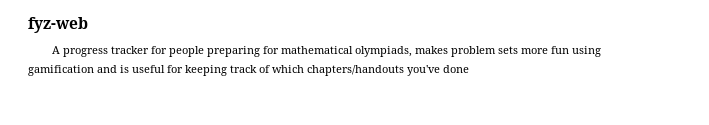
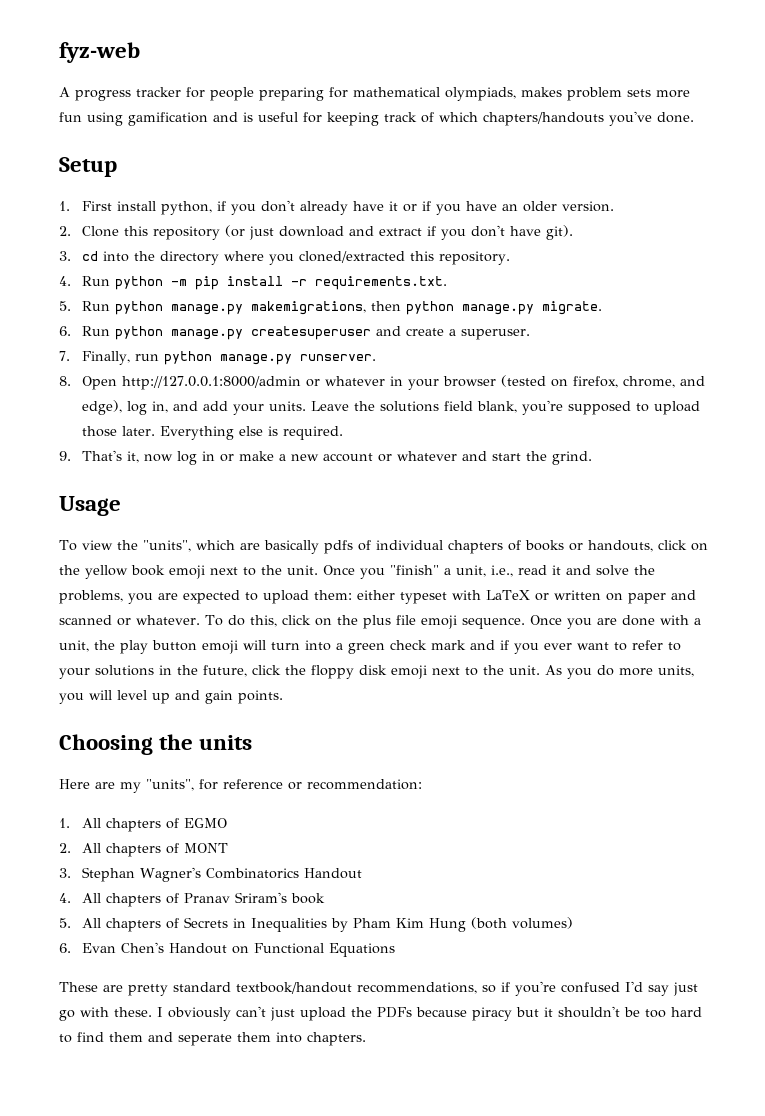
[443,65,469,73] done -> [657,112,694,123] [59,157,117,177] [59,200,614,215] [59,225,573,240] [59,251,510,265] [59,276,447,290] [59,301,602,315] [59,326,530,340] [59,351,376,365] [59,375,705,390] [81,400,700,415] [81,426,343,440] [59,450,592,465] [59,496,121,516] [59,540,708,554] [59,565,655,579] [59,590,696,604] [59,615,701,629] [59,640,681,654] [59,665,694,679] [59,690,283,704] [59,734,253,755] [59,779,422,793] [59,818,227,832] [59,843,228,857] [59,867,362,882] [59,892,325,907] [59,917,573,932] [59,942,395,957] [59,981,698,996] [59,1006,702,1021] [59,1032,366,1046] done. // Setup // 1. First install python, if you don't already have it or if you have an older version. // 2. Clone this repository (or just download and extract if you don't have git). // 3. cd into the directory where you cloned/extracted this repository. // 4. Run python -m pip install -r requirements.txt. // 5. Run python manage.py makemigrations, then python manage.py migrate. // 6. Run python manage.py createsuperuser and create a superuser. // 7. Finally, run python manage.py runserver. // 8. Open http://127.0.0.1:8000/admin or whatever in your browser (tested on firefox, chrome, and edge), log in, and add your units. Leave the solutions field blank, you're supposed to upload those later. Everything else is required. // 9. That's it, now log in or make a new account or whatever and start the grind. // Usage // To view the "units", which are basically pdfs of individual chapters of books or handouts, click on the yellow book emoji next to the unit. Once you "finish" a unit, i.e., read it and solve the problems, you are expected to upload them: either typeset with LaTeX or written on paper and scanned or whatever. To do this, click on the plus file emoji sequence. Once you are done with a unit, the play button emoji will turn into a green check mark and if you ever want to refer to your solutions in the future, click the floppy disk emoji next to the unit. As you do more units, you will level up and gain points. // Choosing the units // Here are my "units", for reference or recommendation: // 1. All chapters of EGMO // 2. All chapters of MONT // 3. Stephan Wagner's Combinatorics Handout // 4. All chapters of Pranav Sriram's book // 5. All chapters of Secrets in Inequalities by Pham Kim Hung (both volumes) // 6. Evan Chen's Handout on Functional Equations // These are pretty standard textbook/handout recommendations, so if you're confused I'd say just go with these. I obviously can't just upload the PDFs because piracy but it shouldn't be too hard to find them and seperate them into chapters.

